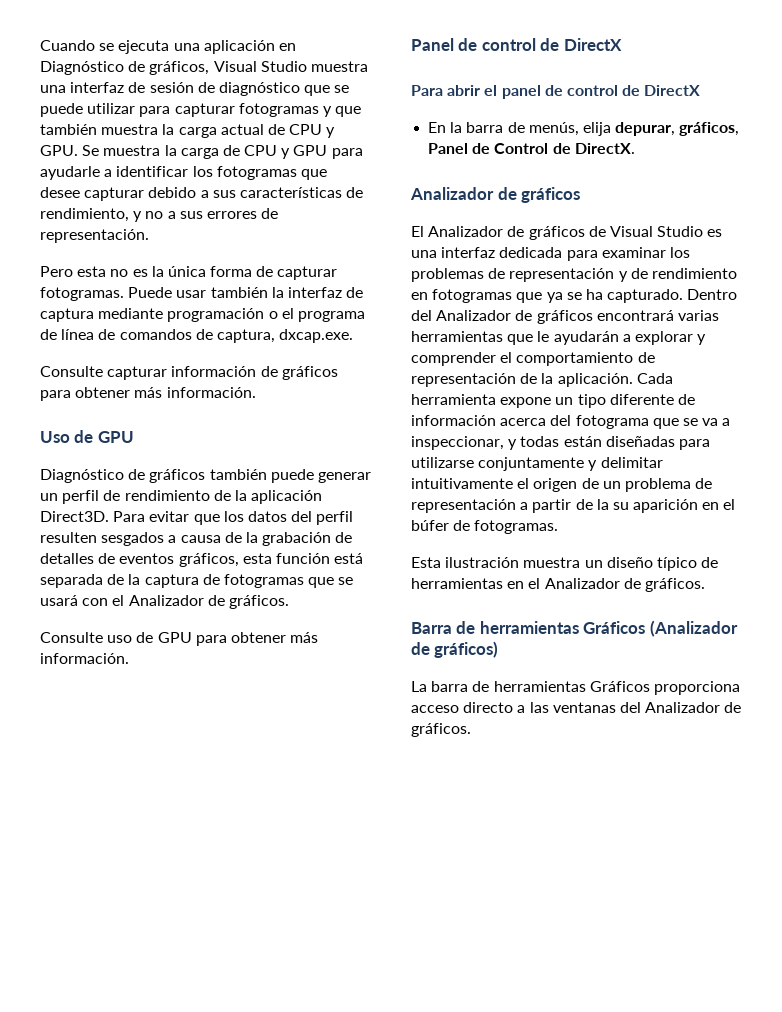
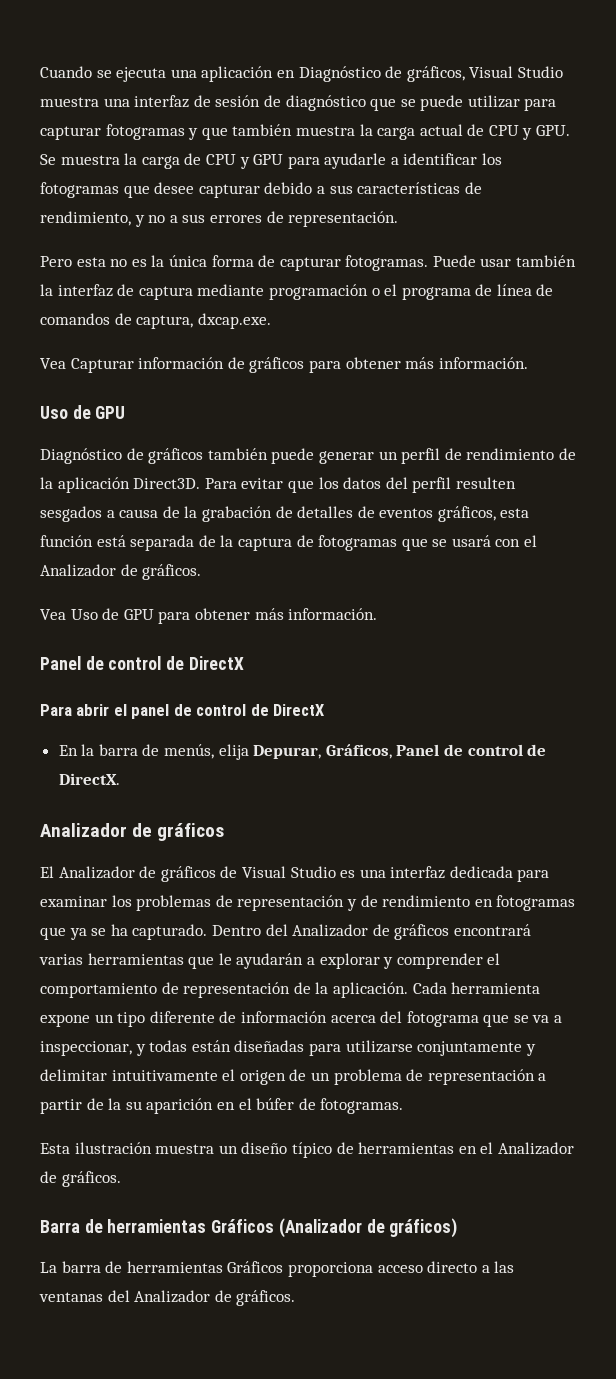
[40,366,168,380] Consulte capturar -> [40,358,134,373] Vea Capturar
[40,632,133,643] Consulte uso -> [40,609,98,620] Vea Uso
[615,122,740,136] [428,143,549,154] depurar, gráficos, Panel de Control -> [253,744,523,759] Depurar, Gráficos, Panel de control

